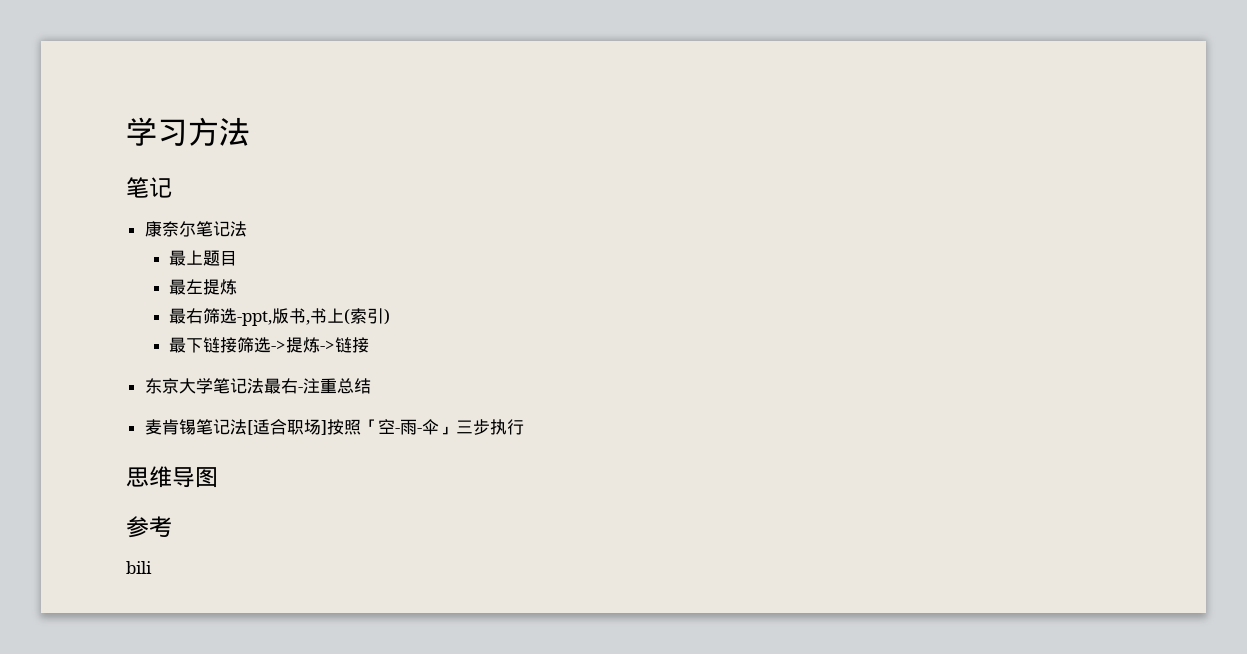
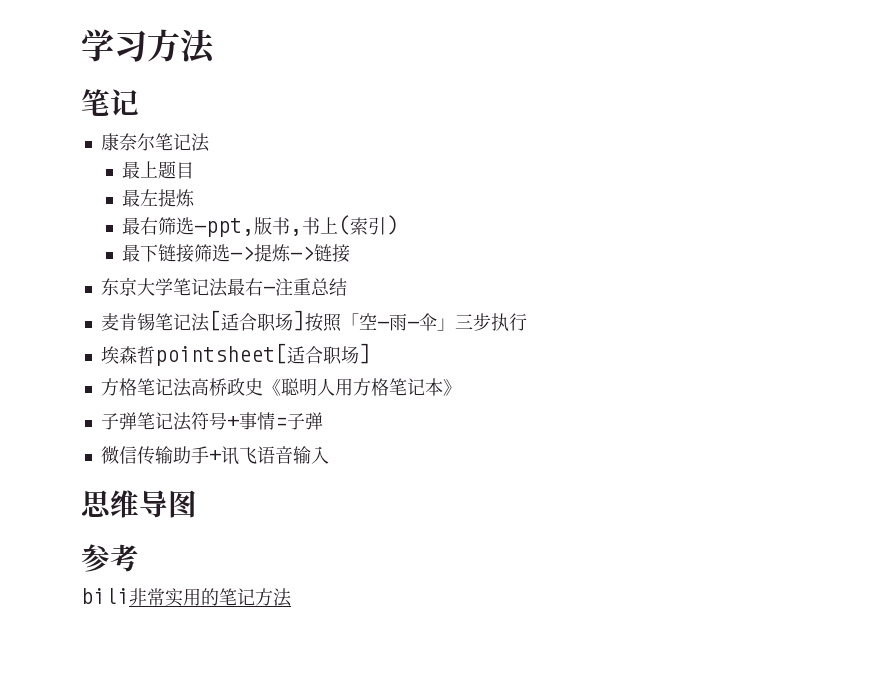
(524, 427) none -> [100,343,371,366] [100,378,461,397] [100,412,323,431] [100,446,329,465] // 埃森哲pointsheet[适合职场] // 方格笔记法高桥政史《聪明人用方格笔记本》 // 子弹笔记法符号+事情=子弹 // 微信传输助手+讯飞语音输入
(152, 567) none -> [129,588,292,607] 非常实用的笔记方法

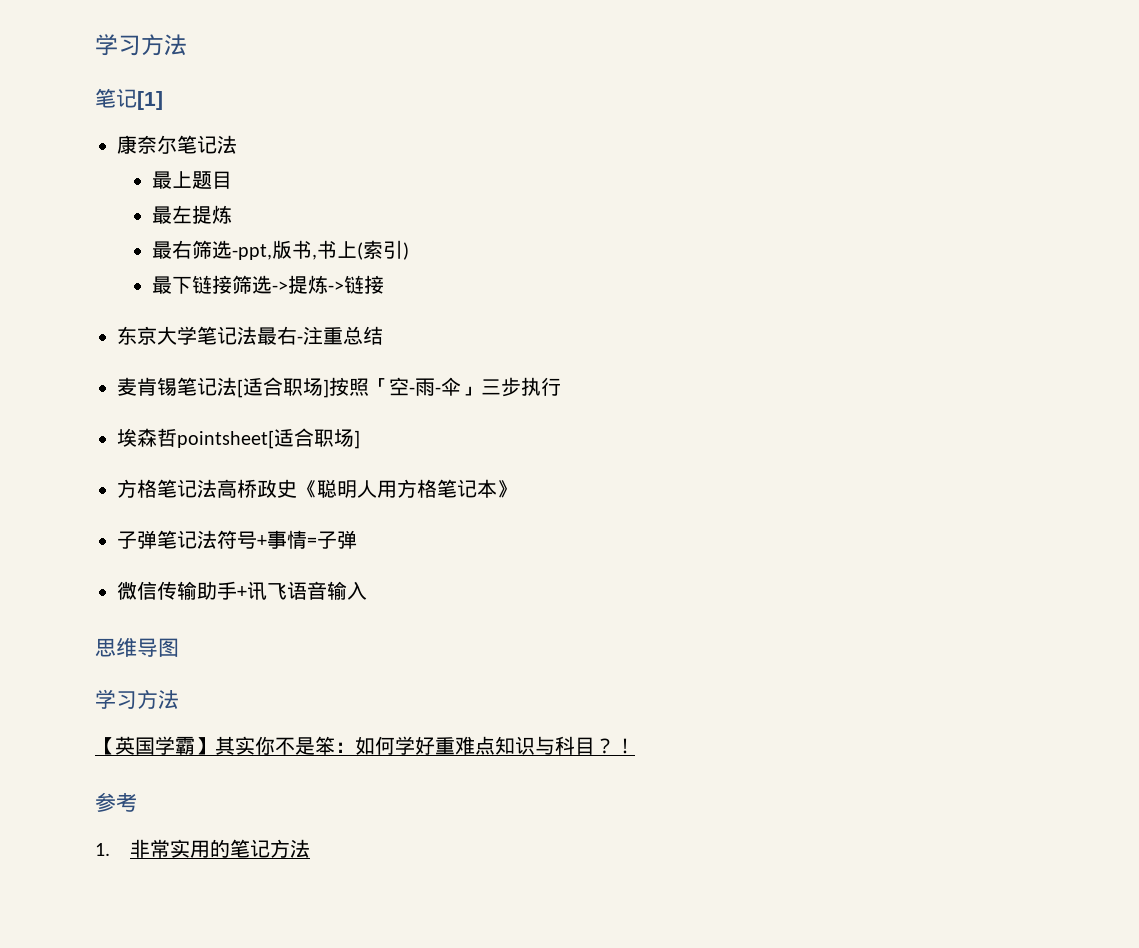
(139, 102) none -> [137,91,163,110] [1]
(197, 504) none -> [95,689,179,709] [95,736,635,755] // 学习方法 // 【英国学霸】其实你不是笨：如何学好重难点知识与科目？！
[81,588,129,604] bili -> [95,843,110,856] 1.

